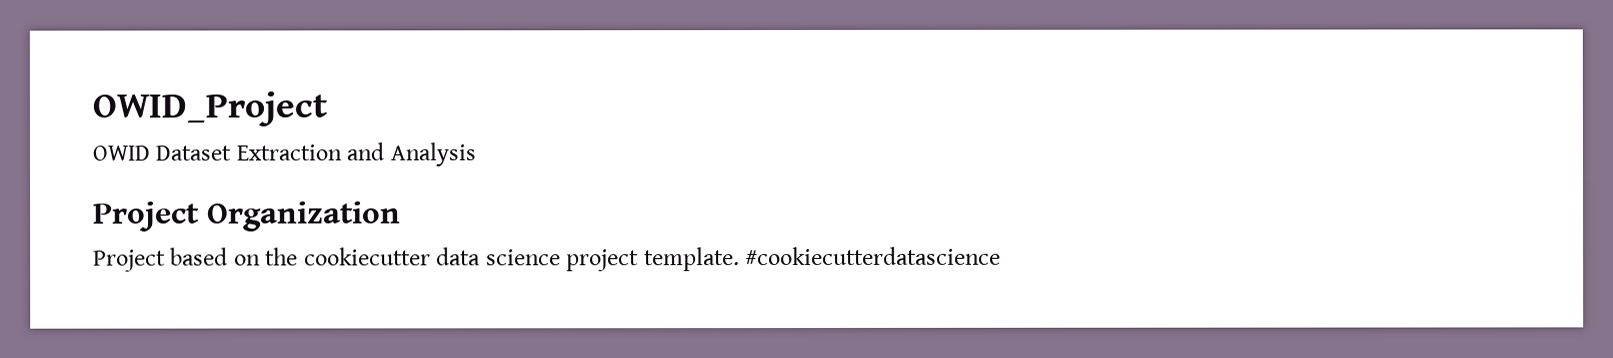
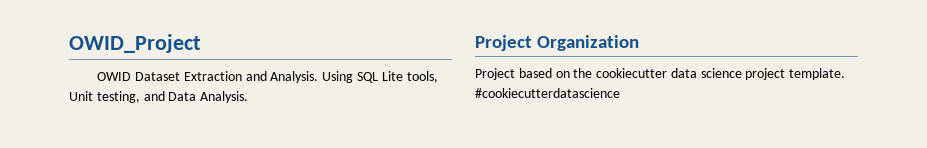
[389,142,476,167] Analysis -> [270,71,438,83] [69,91,249,103] Analysis. Using SQL Lite tools, Unit testing, and Data Analysis.

